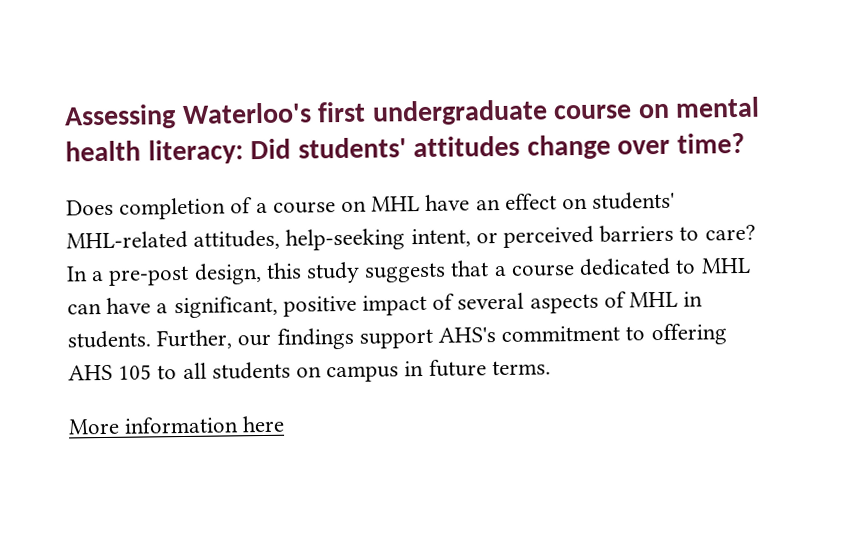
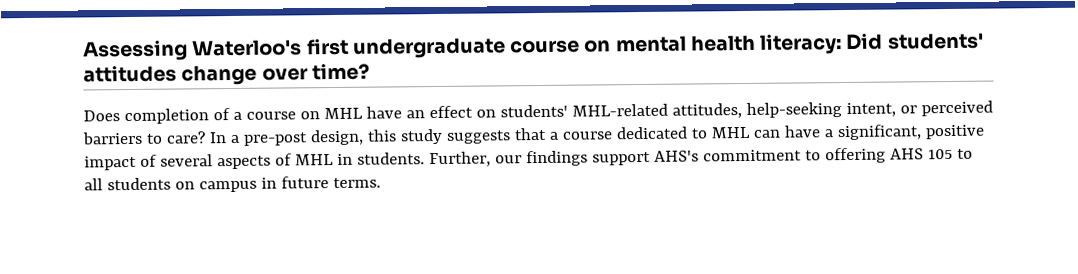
[68,415,286,435] // More information here -> (381, 183) none

